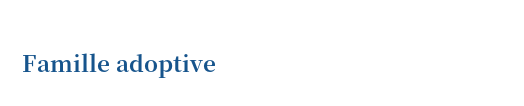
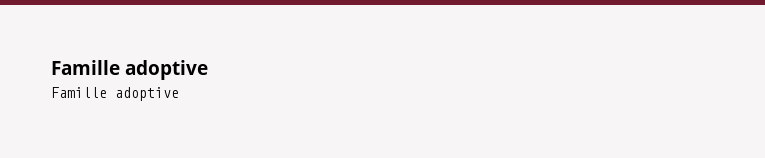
[22,53,217,78] Famille adoptive -> [51,60,209,80] [51,87,179,101] Famille adoptive // Famille adoptive

